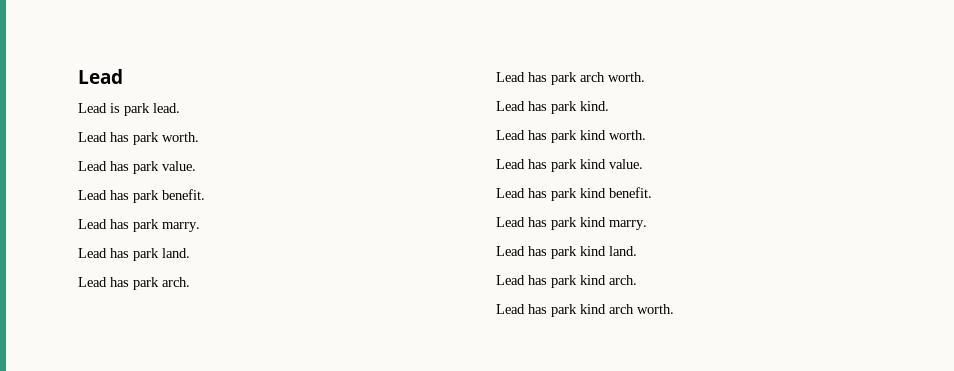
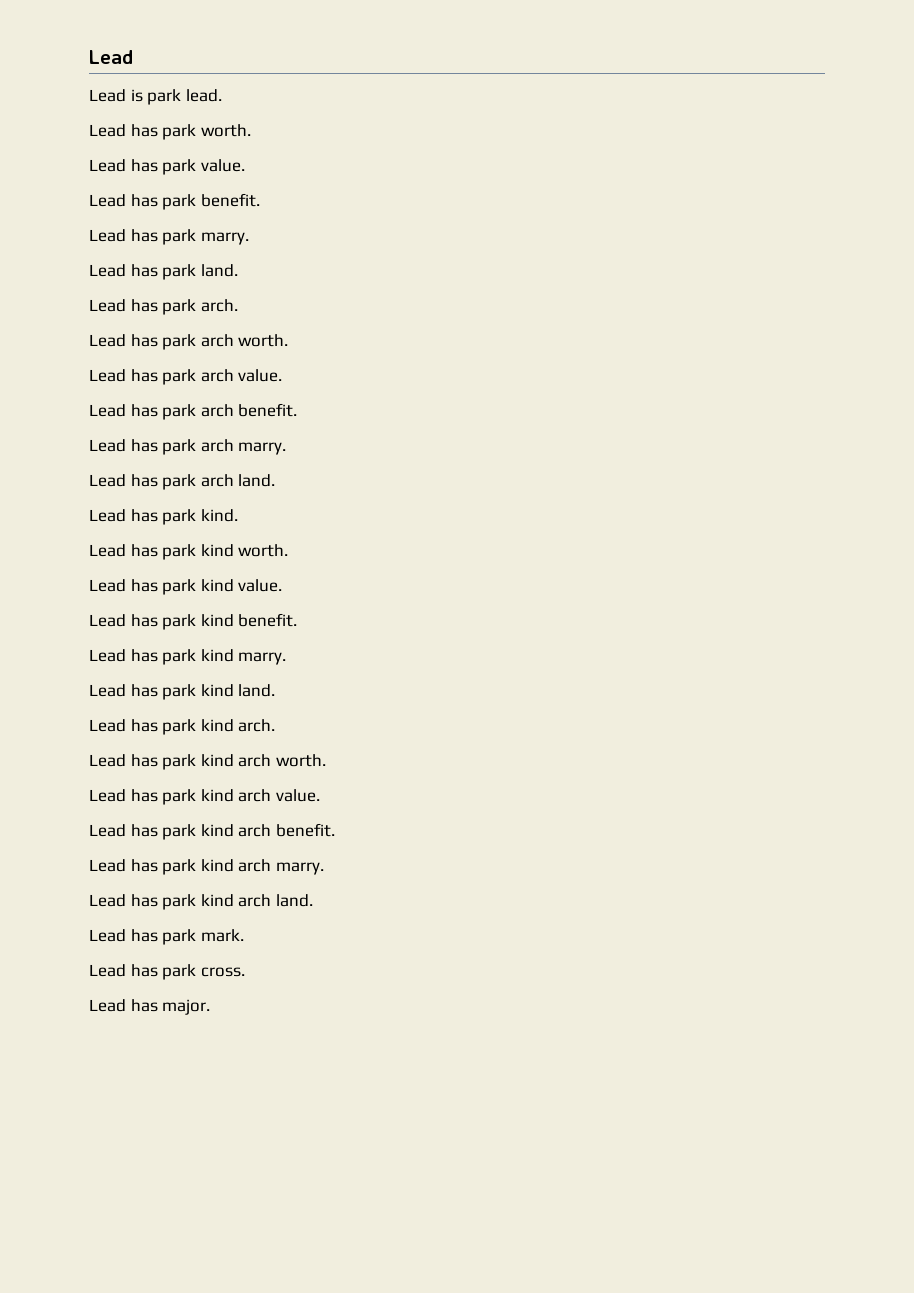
(645, 77) none -> [89,369,283,385] [89,403,298,420] [89,439,287,455] [89,474,276,490] // Lead has park arch value. // Lead has park arch benefit. // Lead has park arch marry. // Lead has park arch land.
(674, 309) none -> [89,789,320,805] [89,823,335,840] [89,859,324,875] [89,894,313,910] [89,929,244,945] [89,964,245,980] [89,999,211,1015] // Lead has park kind arch value. // Lead has park kind arch benefit. // Lead has park kind arch marry. // Lead has park kind arch land. // Lead has park mark. // Lead has park cross. // Lead has major.

